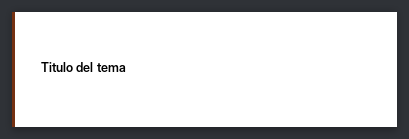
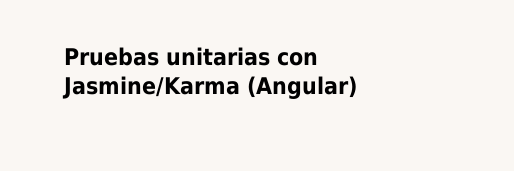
[41,62,126,72] Titulo del tema -> [64,47,318,66] [62,76,357,99] Pruebas unitarias con Jasmine/Karma (Angular)

